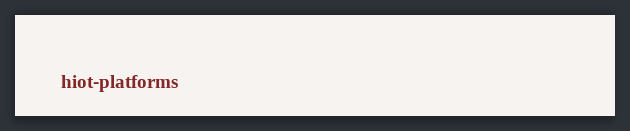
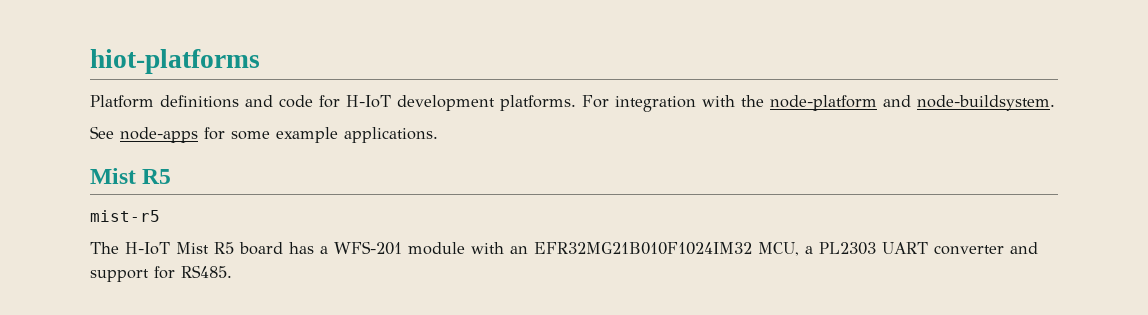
(178, 83) none -> [90,95,1055,112] [90,126,438,143] [90,168,172,184] [90,210,160,222] [90,241,1038,256] [90,265,232,282] // Platform definitions and code for H-IoT development platforms. For integration with the node-platform and node-buildsystem. // See node-apps for some example applications. // Mist R5 // mist-r5 // The H-IoT Mist R5 board has a WFS-201 module with an EFR32MG21B010F1024IM32 MCU, a PL2303 UART converter and support for RS485.

